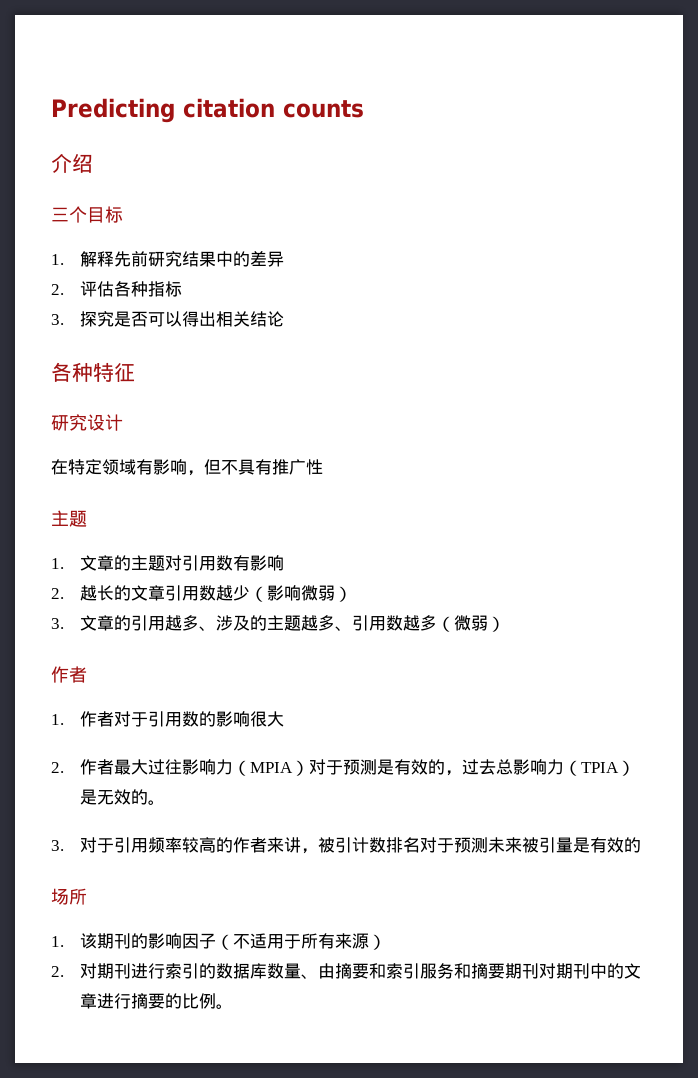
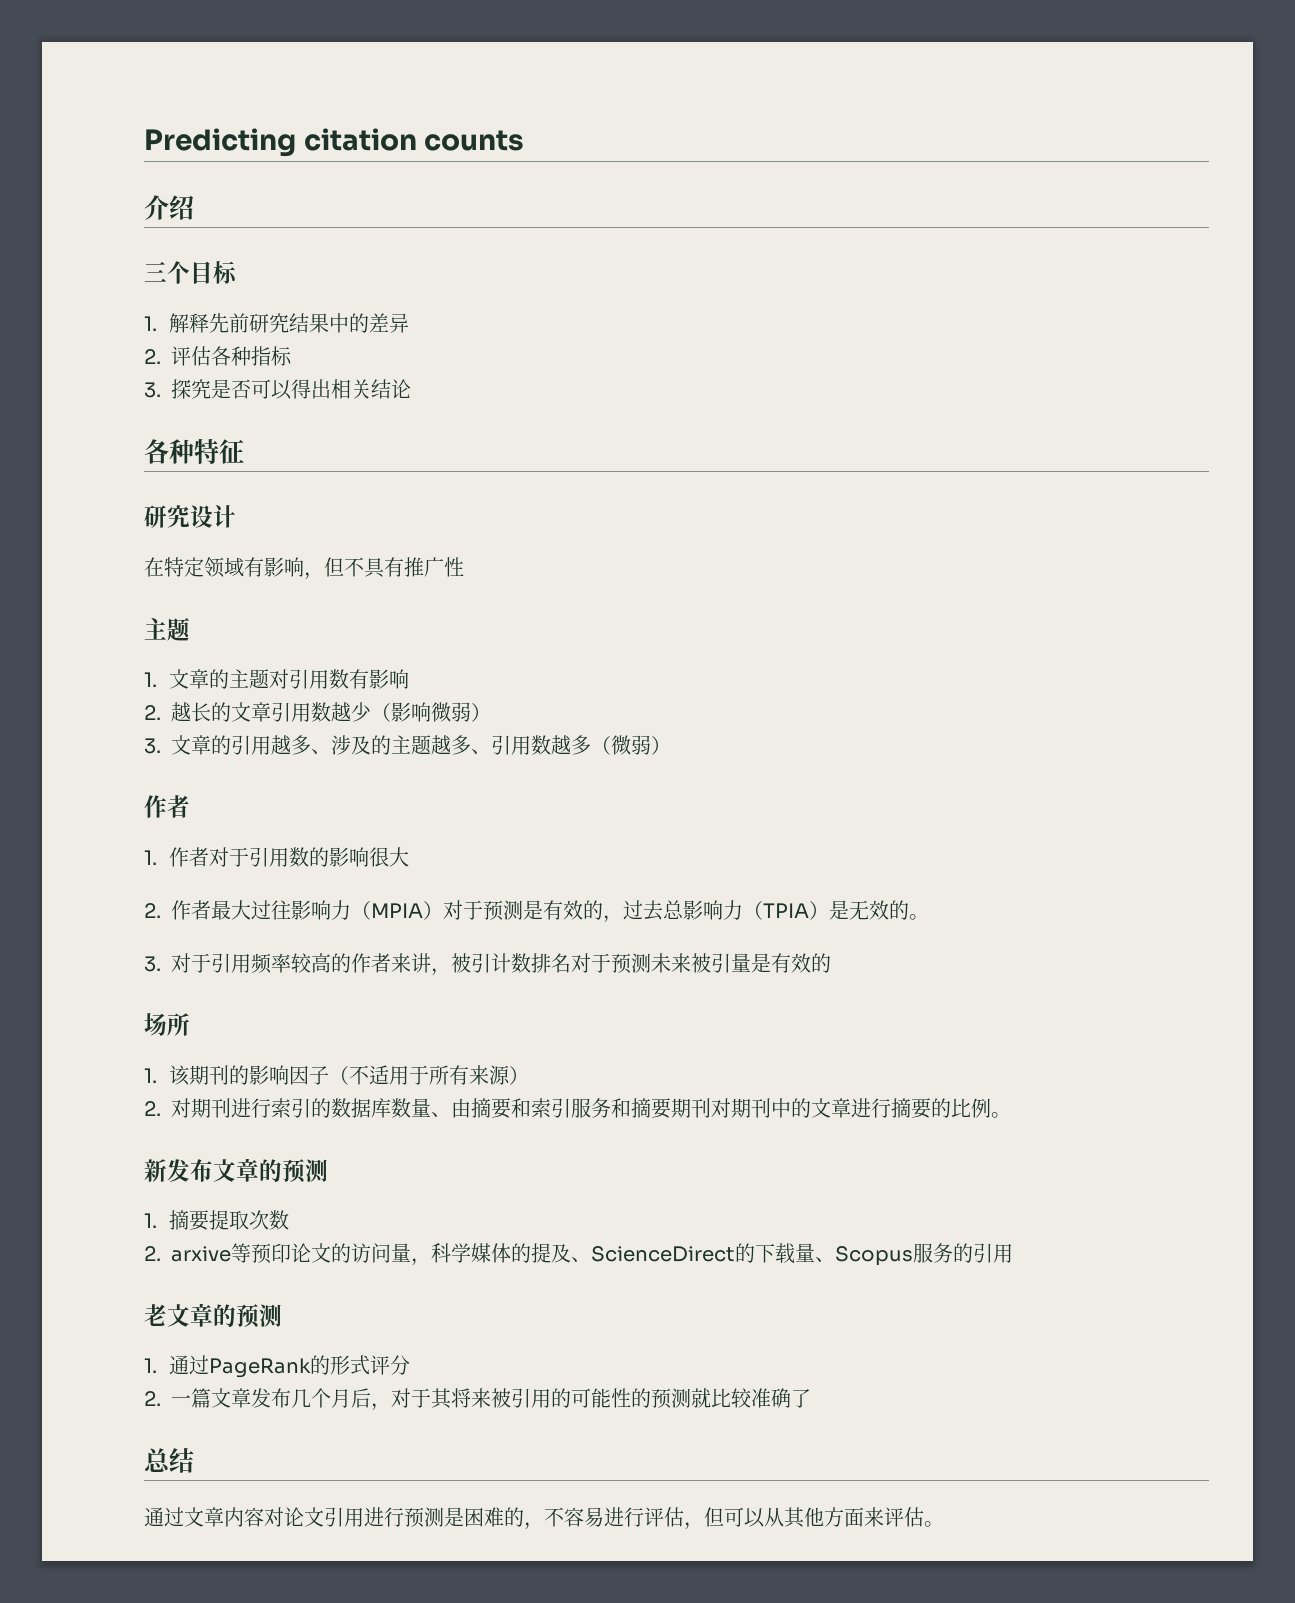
(234, 1006) none -> [144,1158,328,1183] [144,1210,289,1231] [144,1243,1013,1266] [144,1303,282,1328] [144,1355,410,1378] [144,1388,811,1411] [144,1448,194,1473] [144,1507,944,1530] // 新发布文章的预测 // 1.摘要提取次数 // 2. arxive等预印论文的访问量，科学媒体的提及、ScienceDirect的下载量、Scopus服务的引用 // 老文章的预测 // 1.通过PageRank的形式评分 // 2.一篇文章发布几个月后，对于其将来被引用的可能性的预测就比较准确了 // 总结 // 通过文章内容对论文引用进行预测是困难的，不容易进行评估，但可以从其他方面来评估。

